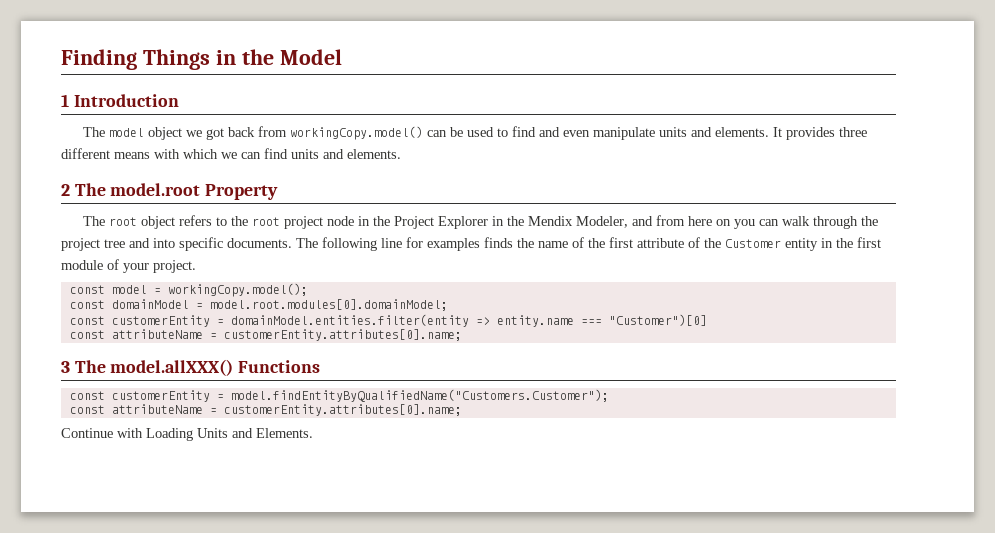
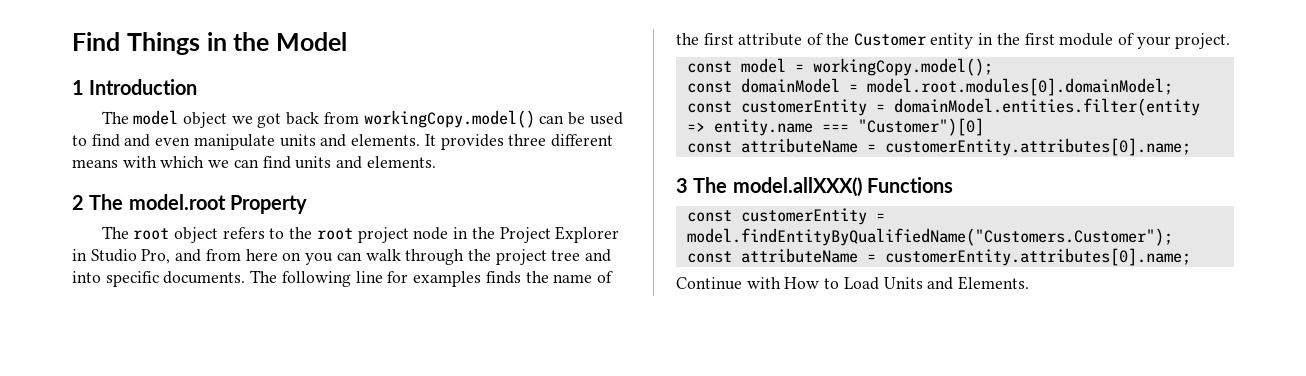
[61,49,137,70] Finding -> [72,32,120,51] Find
[507,216,629,228] the Mendix Modeler, -> [90,249,171,264] Studio Pro,
[146,428,193,441] Loading -> [784,277,879,290] How to Load

